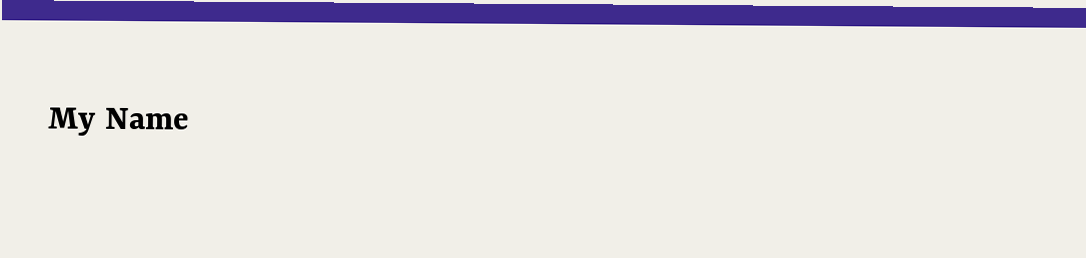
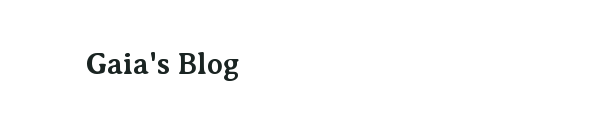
[47,107,190,136] My Name -> [86,52,240,81] Gaia's Blog

